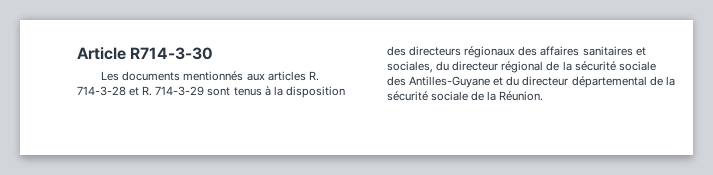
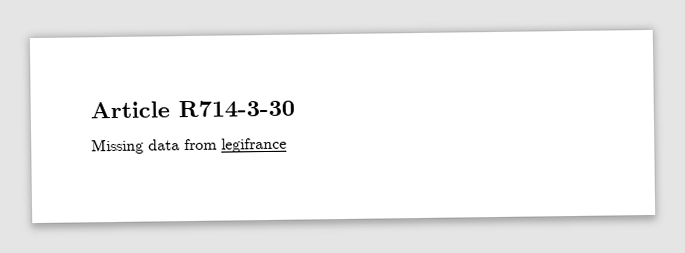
[101,71,319,81] [77,86,345,98] [387,46,646,58] [387,61,656,73] [387,76,675,88] [387,91,544,101] Les documents mentionnés aux articles R. 714-3-28 et R. 714-3-29 sont tenus à la disposition des directeurs régionaux des affaires sanitaires et sociales, du directeur régional de la sécurité sociale des Antilles-Guyane et du directeur départemental de la sécurité sociale de la Réunion. -> [91,137,287,155] Missing data from legifrance

